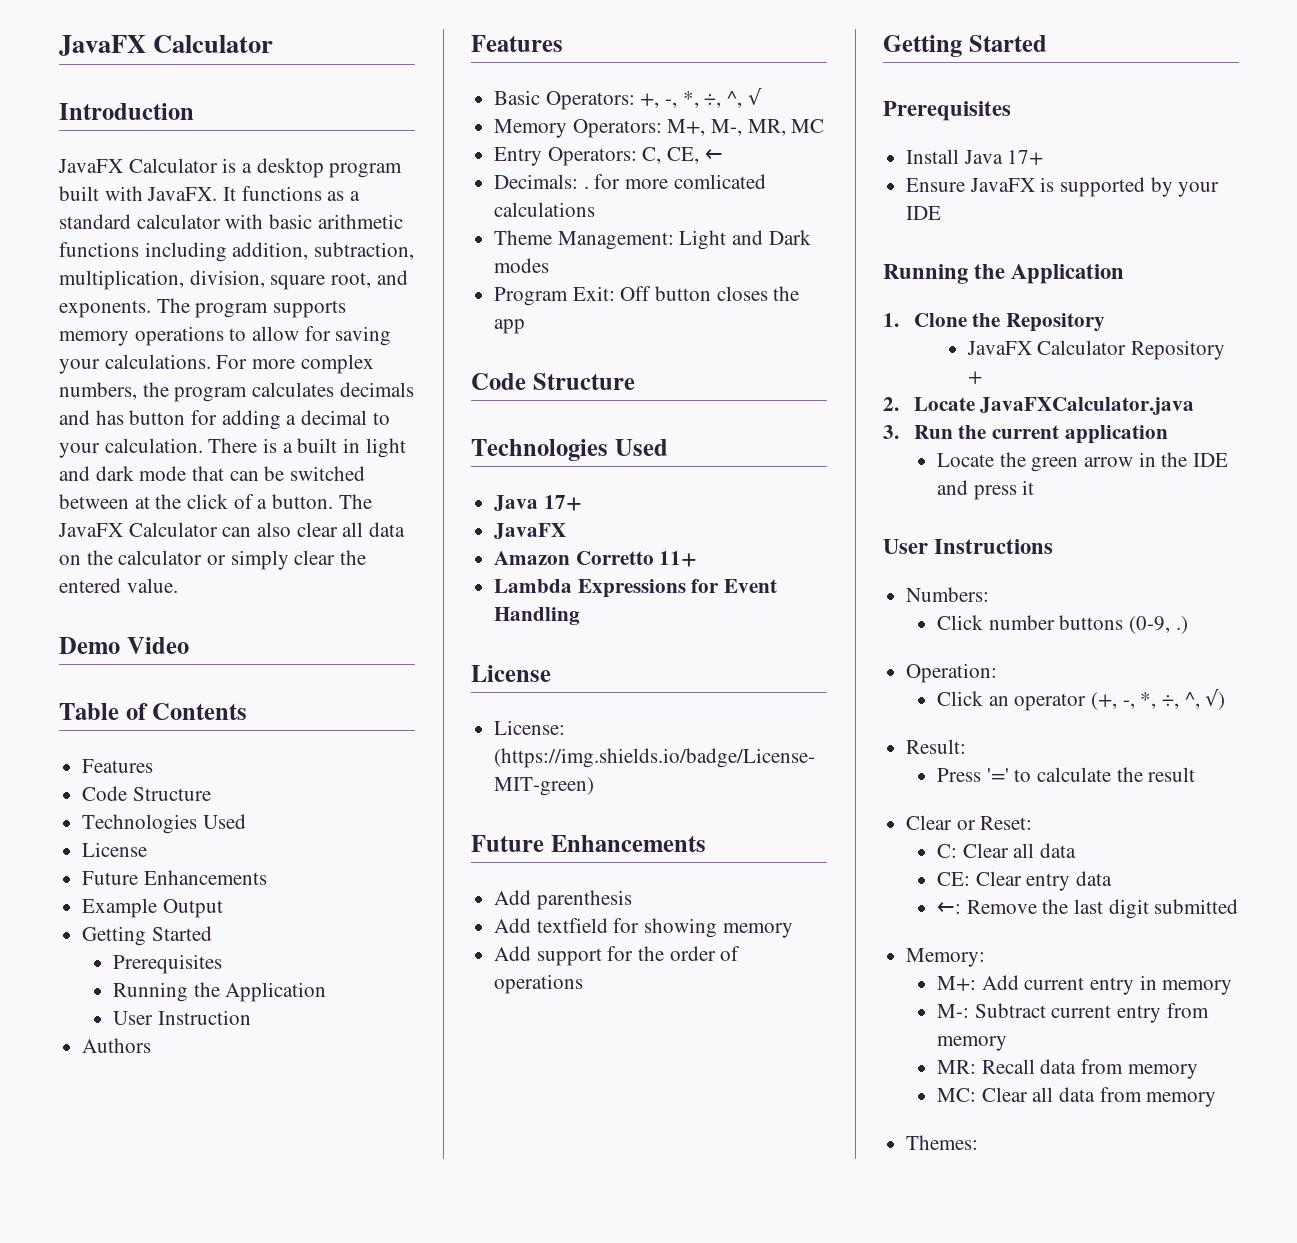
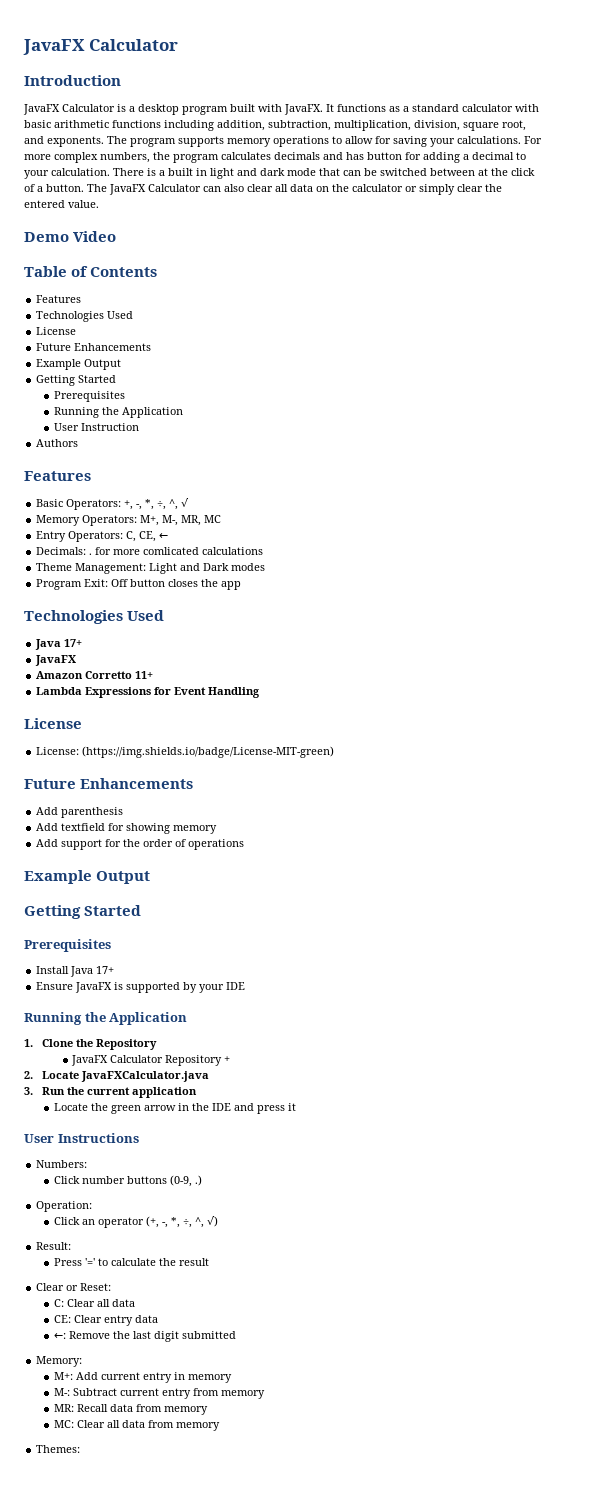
[82,786,211,801] // Code Structure -> (82, 299) none
[471,373,635,390] // Code Structure -> (242, 585) none
(584, 984) none -> [24,870,151,884] // Example Output

